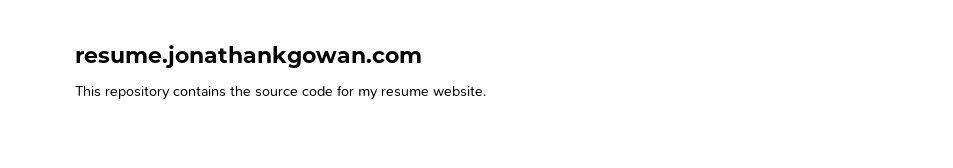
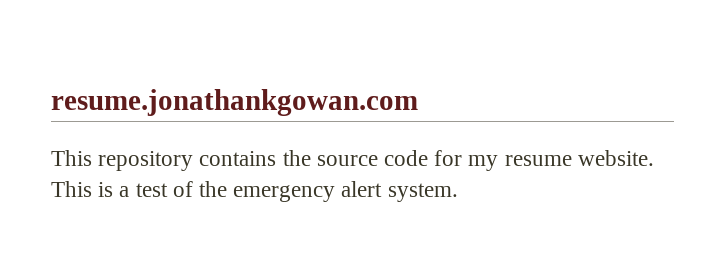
(486, 91) none -> [51,181,458,202] This is a test of the emergency alert system.

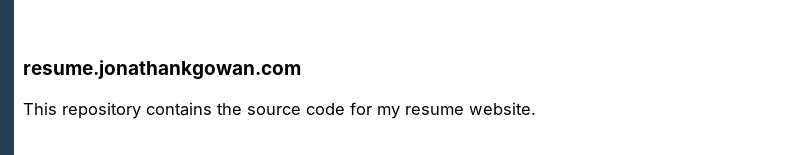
[51,181,458,202] This is a test of the emergency alert system. -> (536, 108) none

